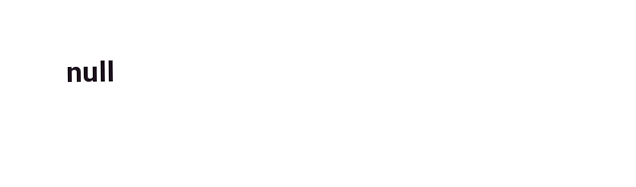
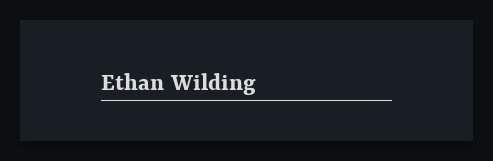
[66,60,115,82] null -> [101,73,257,95] Ethan Wilding

